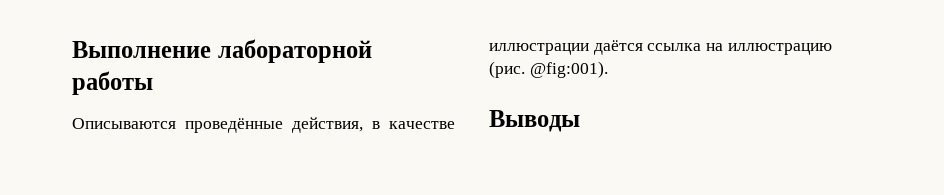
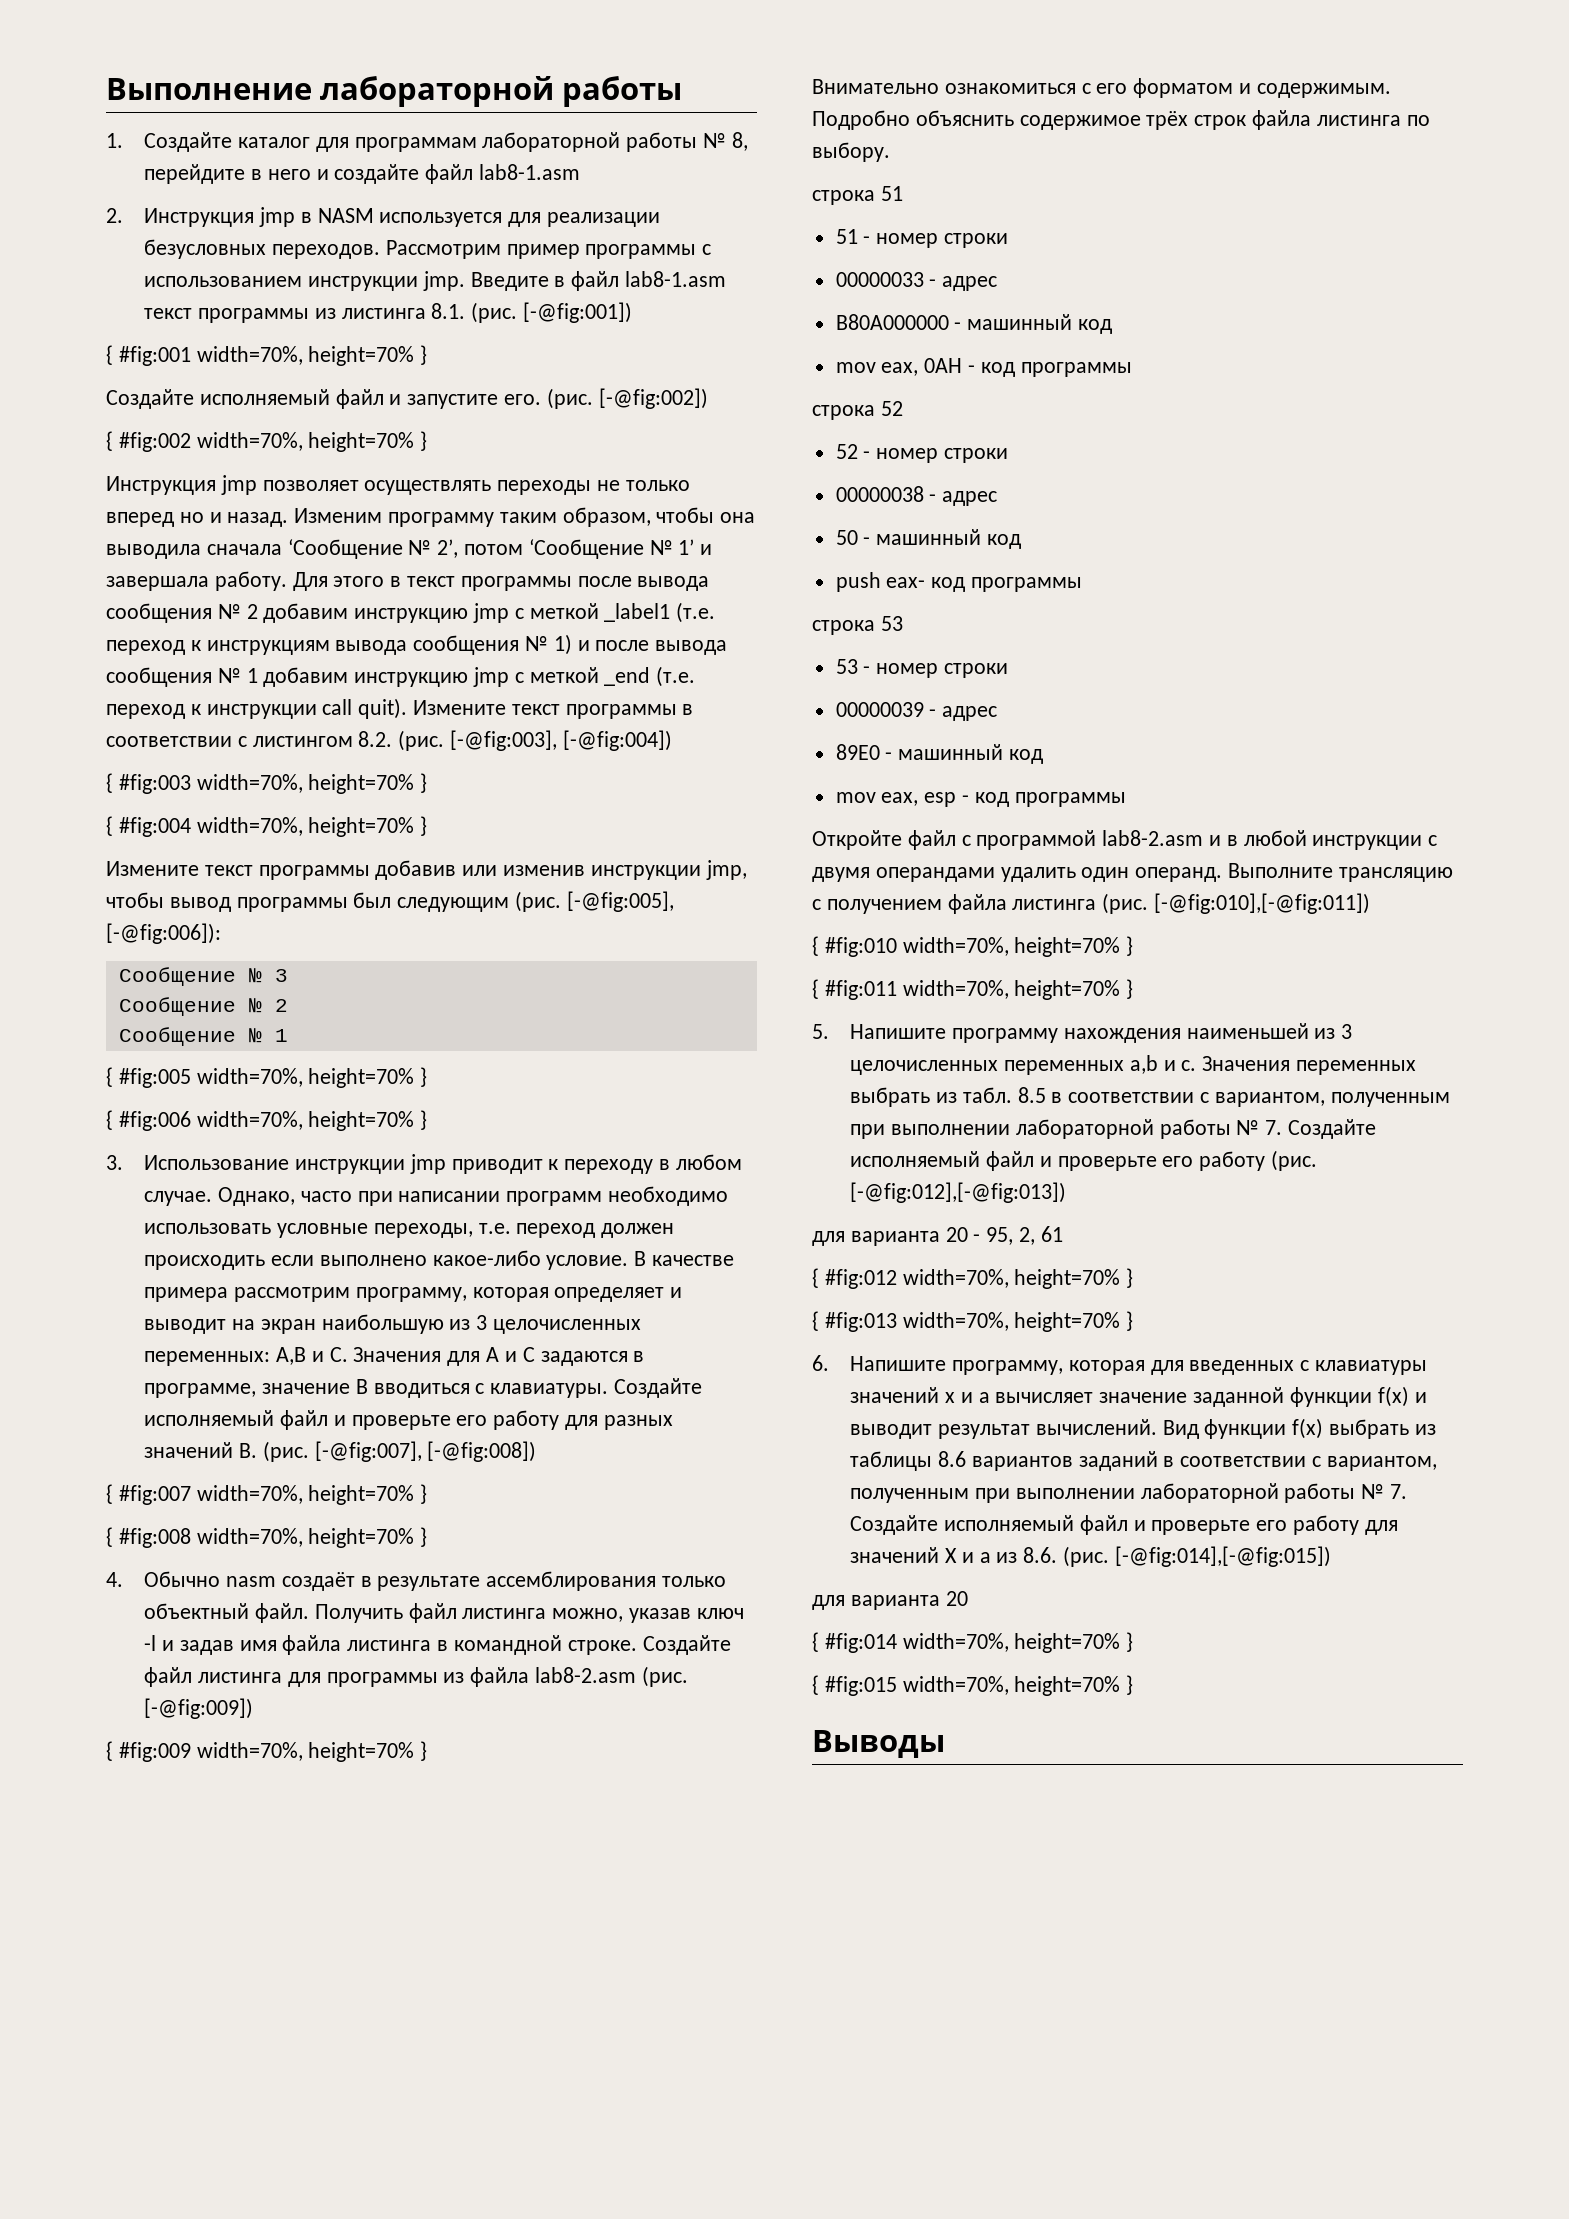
[72,117,455,133] [489,40,832,55] [489,61,608,78] Описываются проведённые действия, в качестве иллюстрации даётся ссылка на иллюстрацию (рис. @fig:001). -> [106,132,748,152] [144,164,581,184] [106,207,661,227] [144,239,712,259] [144,271,727,291] [144,302,633,323] [106,345,428,366] [106,388,708,409] [106,431,428,452] [106,475,690,495] [106,507,756,527] [106,539,713,559] [106,571,710,591] [106,602,716,623] [106,634,728,655] [106,666,696,687] [106,698,694,719] [106,730,672,751] [106,773,428,794] [106,816,428,837] [106,860,747,880] [106,891,674,912] [106,923,221,944] [118,967,288,986] [118,997,288,1016] [118,1027,288,1046] [106,1067,428,1088] [106,1110,428,1131] [106,1154,742,1174] [144,1186,729,1206] [144,1223,675,1238] [144,1250,735,1270] [144,1287,683,1302] [144,1314,642,1334] [144,1347,645,1366] [144,1378,703,1398] [144,1410,673,1430] [144,1441,537,1462] [106,1484,428,1505] [106,1527,428,1548] [106,1571,727,1591] [144,1603,744,1623] [144,1635,731,1655] [144,1666,688,1687] [144,1698,254,1719] [106,1741,428,1762] [812,78,1391,98] [812,110,1430,130] [812,142,890,162] [812,186,903,205] [835,229,1009,248] [835,272,998,291] [835,314,1113,334] [835,358,1132,377] [812,401,903,420] [835,444,1009,463] [835,486,998,506] [835,529,1022,549] [835,572,1083,592] [812,616,903,635] [835,659,1009,678] [835,702,998,721] [835,744,1044,764] [835,792,1126,807] [812,830,1438,850] [812,863,1453,882] [812,893,1371,914] [812,936,1134,957] [812,979,1134,1000] [812,1023,1353,1043] [850,1055,1417,1075] [850,1087,1450,1107] [850,1119,1377,1139] [850,1150,1318,1171] [850,1182,1067,1203] [812,1226,1063,1246] [812,1268,1134,1289] [812,1311,1134,1332] [812,1355,1428,1375] [850,1386,1427,1407] [850,1418,1436,1439] [850,1451,1437,1471] [850,1483,1408,1503] [850,1515,1398,1535] [850,1546,1331,1567] [812,1591,968,1610] [812,1632,1134,1653] [812,1675,1134,1696] 1. Создайте каталог для программам лабораторной работы № 8, перейдите в него и создайте файл lab8-1.asm // 2. Инструкция jmp в NASM используется для реализации безусловных переходов. Рассмотрим пример программы с использованием инструкции jmp. Введите в файл lab8-1.asm текст программы из листинга 8.1. (рис. [-@fig:001]) // { #fig:001 width=70%, height=70% } // Создайте исполняемый файл и запустите его. (рис. [-@fig:002]) // { #fig:002 width=70%, height=70% } // Инструкция jmp позволяет осуществлять переходы не только вперед но и назад. Изменим программу таким образом, чтобы она выводила сначала ‘Сообщение № 2’, потом ‘Сообщение № 1’ и завершала работу. Для этого в текст программы после вывода сообщения № 2 добавим инструкцию jmp с меткой _label1 (т.е. переход к инструкциям вывода сообщения № 1) и после вывода сообщения № 1 добавим инструкцию jmp с меткой _end (т.е. переход к инструкции call quit). Измените текст программы в соответствии с листингом 8.2. (рис. [-@fig:003], [-@fig:004]) // { #fig:003 width=70%, height=70% } // { #fig:004 width=70%, height=70% } // Измените текст программы добавив или изменив инструкции jmp, чтобы вывод программы был следующим (рис. [-@fig:005], [-@fig:006]): // Сообщение № 3 // Сообщение № 2 // Сообщение № 1 // { #fig:005 width=70%, height=70% } // { #fig:006 width=70%, height=70% } // 3. Использование инструкции jmp приводит к переходу в любом случае. Однако, часто при написании программ необходимо использовать условные переходы, т.е. переход должен происходить если выполнено какое-либо условие. В качестве примера рассмотрим программу, которая определяет и выводит на экран наибольшую из 3 целочисленных переменных: A,B и C. Значения для A и C задаются в программе, значение B вводиться с клавиатуры. Создайте исполняемый файл и проверьте его работу для разных значений B. (рис. [-@fig:007], [-@fig:008]) // { #fig:007 width=70%, height=70% } // { #fig:008 width=70%, height=70% } // 4. Обычно nasm создаёт в результате ассемблирования только объектный файл. Получить файл листинга можно, указав ключ -l и задав имя файла листинга в командной строке. Создайте файл листинга для программы из файла lab8-2.asm (рис. [-@fig:009]) // { #fig:009 width=70%, height=70% } // Внимательно ознакомиться с его форматом и содержимым. Подробно объяснить содержимое трёх строк файла листинга по выбору. // строка 51 // 51 - номер строки // 00000033 - адрес // B80A000000 - машинный код // mov eax, 0AH - код программы // строка 52 // 52 - номер строки // 00000038 - адрес // 50 - машинный код // push eax- код программы // строка 53 // 53 - номер строки // 00000039 - адрес // 89E0 - машинный код // mov eax, esp - код программы // Откройте файл с программой lab8-2.asm и в любой инструкции с двумя операндами удалить один операнд. Выполните трансляцию с получением файла листинга (рис. [-@fig:010],[-@fig:011]) // { #fig:010 width=70%, height=70% } // { #fig:011 width=70%, height=70% } // 5. Напишите программу нахождения наименьшей из 3 целочисленных переменных a,b и c. Значения переменных выбрать из табл. 8.5 в соответствии с вариантом, полученным при выполнении лабораторной работы № 7. Создайте исполняемый файл и проверьте его работу (рис. [-@fig:012],[-@fig:013]) // для варианта 20 - 95, 2, 61 // { #fig:012 width=70%, height=70% } // { #fig:013 width=70%, height=70% } // 6. Напишите программу, которая для введенных с клавиатуры значений x и a вычисляет значение заданной функции f(x) и выводит результат вычислений. Вид функции f(x) выбрать из таблицы 8.6 вариантов заданий в соответствии с вариантом, полученным при выполнении лабораторной работы № 7. Создайте исполняемый файл и проверьте его работу для значений X и a из 8.6. (рис. [-@fig:014],[-@fig:015]) // для варианта 20 // { #fig:014 width=70%, height=70% } // { #fig:015 width=70%, height=70% }

